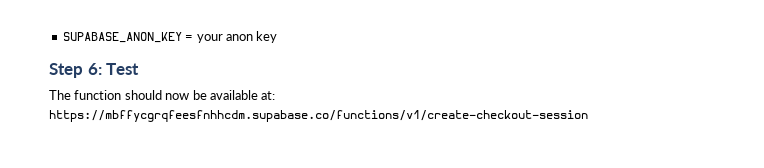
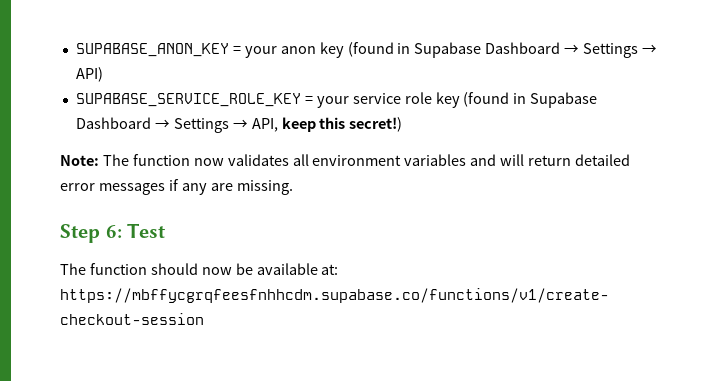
(278, 37) none -> [347,42,658,58] [75,67,103,82] [75,92,598,108] [75,117,403,133] [60,154,631,166] [60,179,293,195] (found in Supabase Dashboard → Settings → API) // SUPABASE_SERVICE_ROLE_KEY = your service role key (found in Supabase Dashboard → Settings → API, keep this secret!) // Note: The function now validates all environment variables and will return detailed error messages if any are missing.

